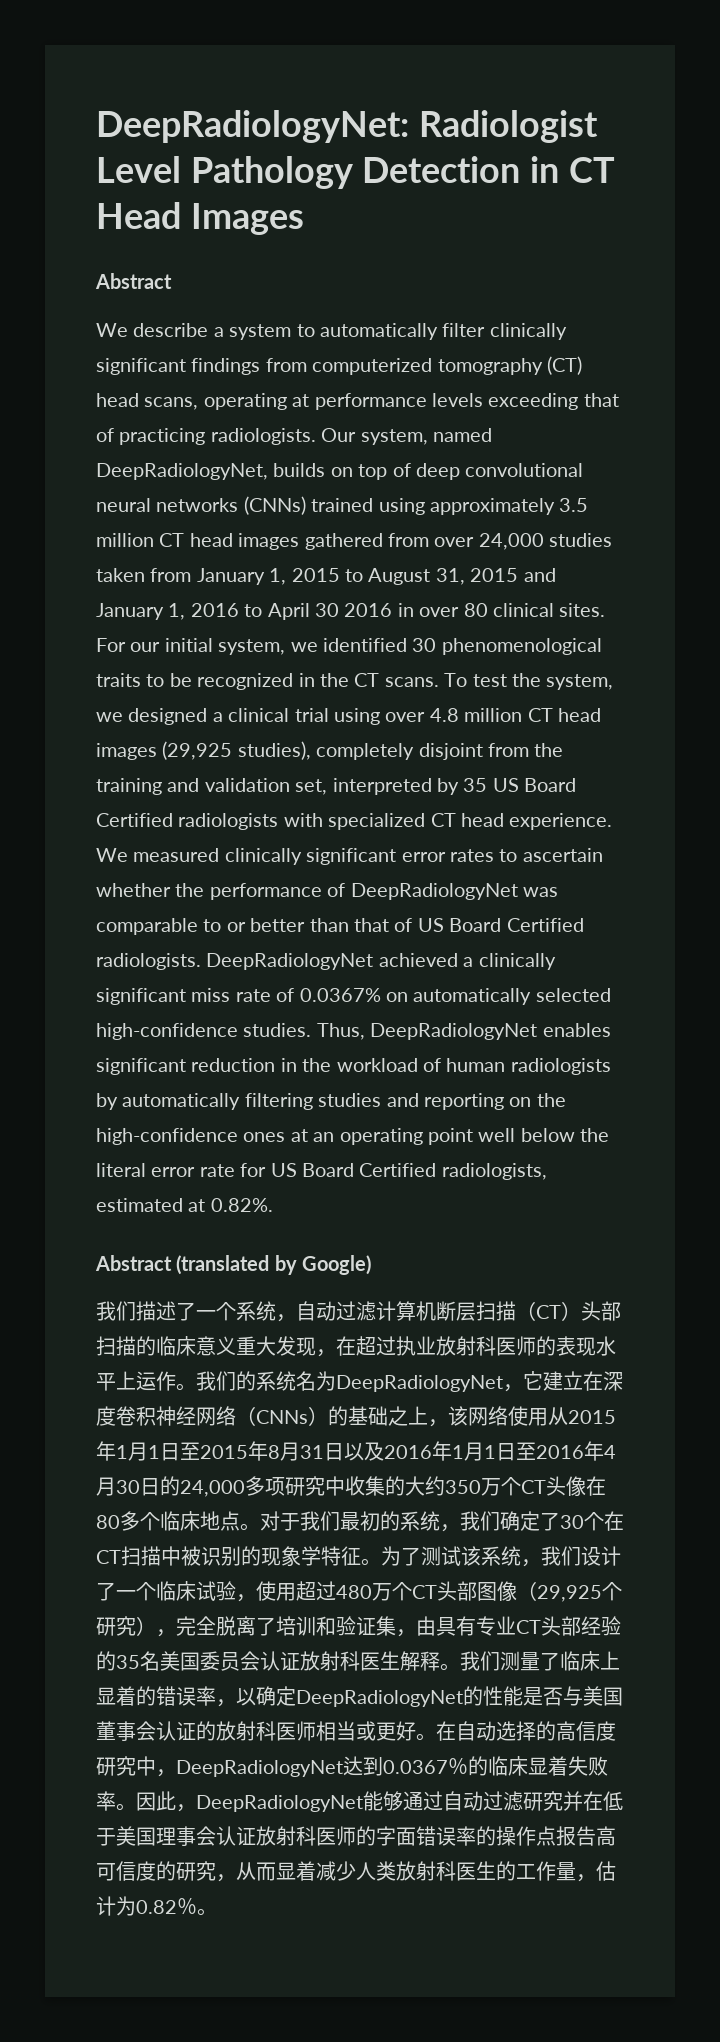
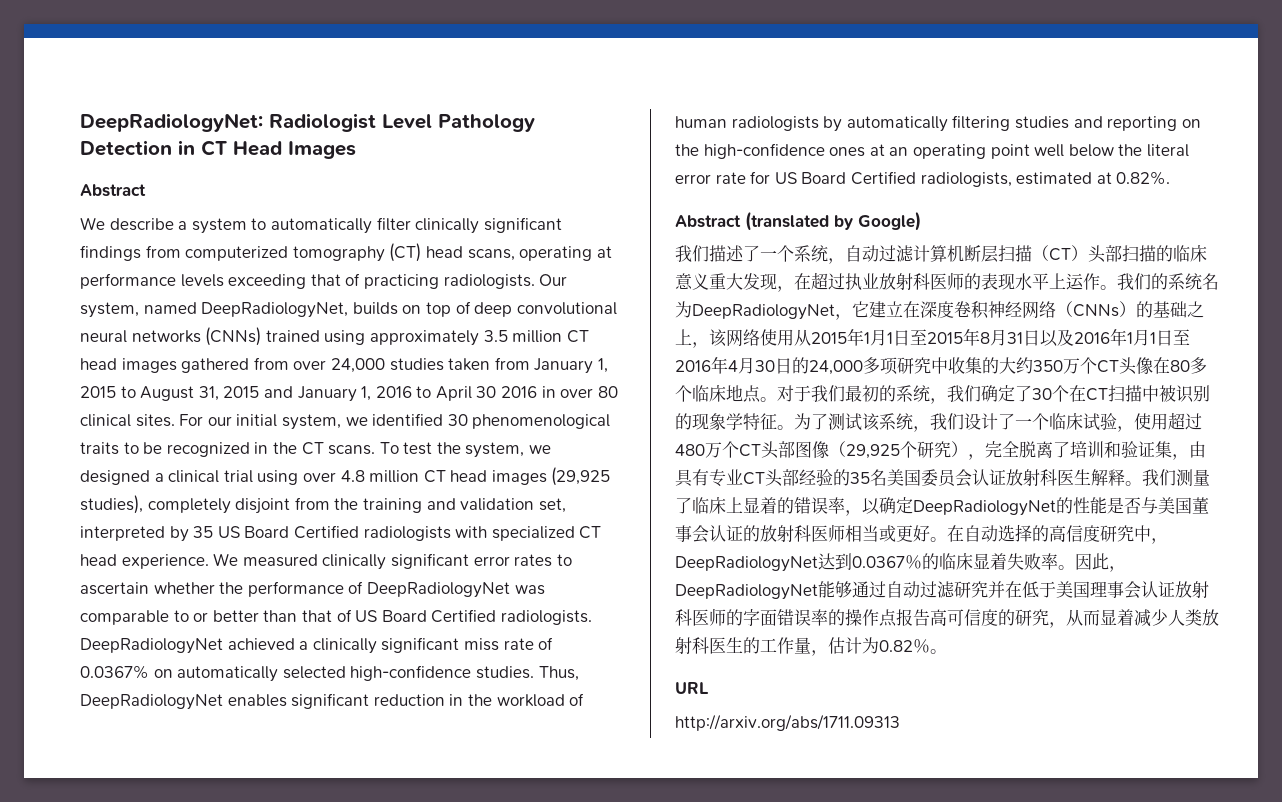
(217, 1912) none -> [675,682,709,694] [675,714,900,731] // URL // http://arxiv.org/abs/1711.09313

